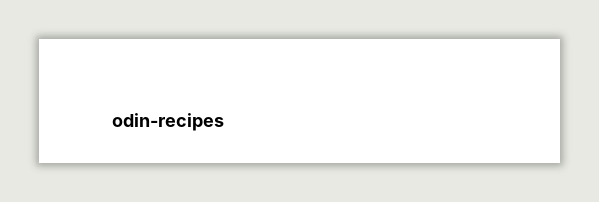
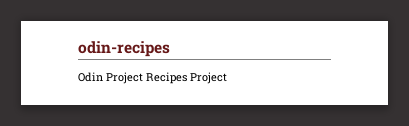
(224, 122) none -> [78,72,227,84] // Odin Project Recipes Project

